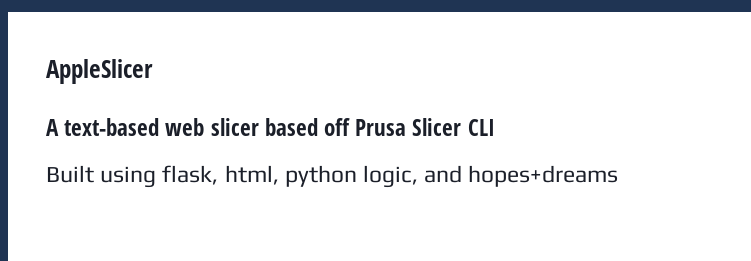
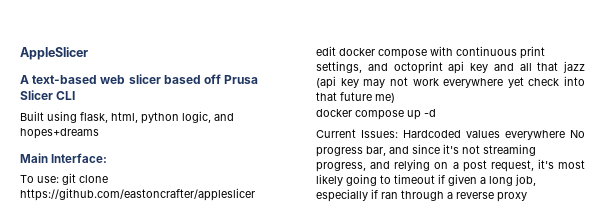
(619, 176) none -> [20,153,108,163] [20,173,108,185] [20,188,255,201] [316,46,545,59] [316,61,585,74] [316,76,585,89] [316,92,395,103] [316,109,436,120] [316,129,585,140] [316,144,536,157] [316,159,585,172] [316,174,536,186] [316,189,527,202] // Main Interface: // To use: git clone https://github.com/eastoncrafter/appleslicer // edit docker compose with continuous print settings, and octoprint api key and all that jazz (api key may not work everywhere yet check into that future me) // docker compose up -d // Current Issues: Hardcoded values everywhere No progress bar, and since it's not streaming progress, and relying on a post request, it's most likely going to timeout if given a long job, especially if ran through a reverse proxy

